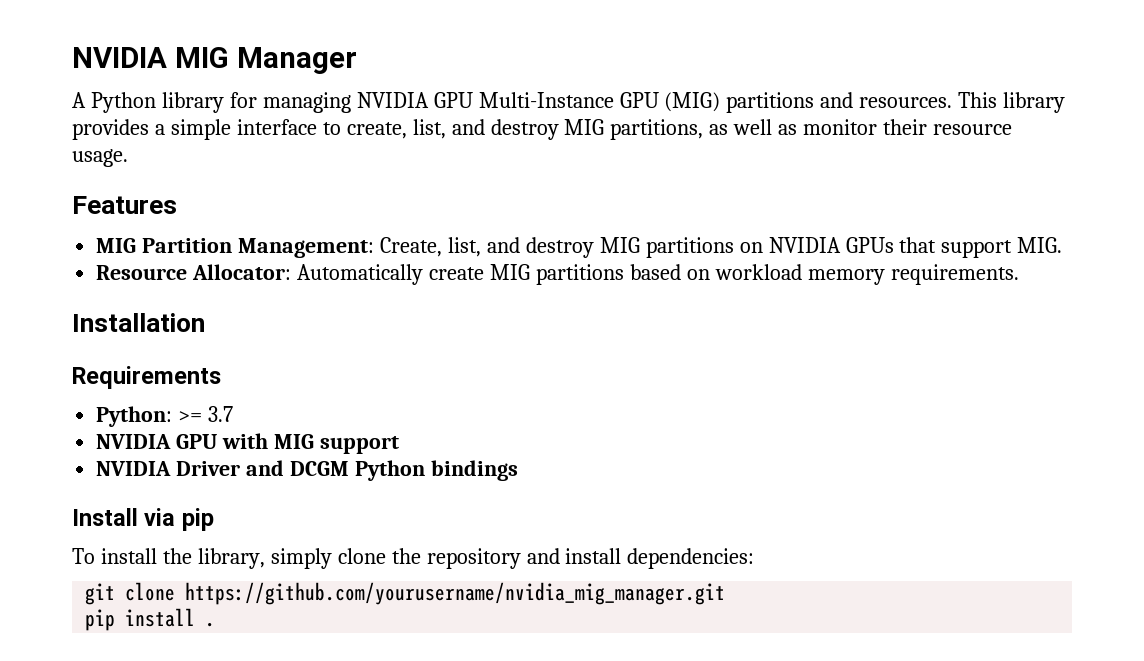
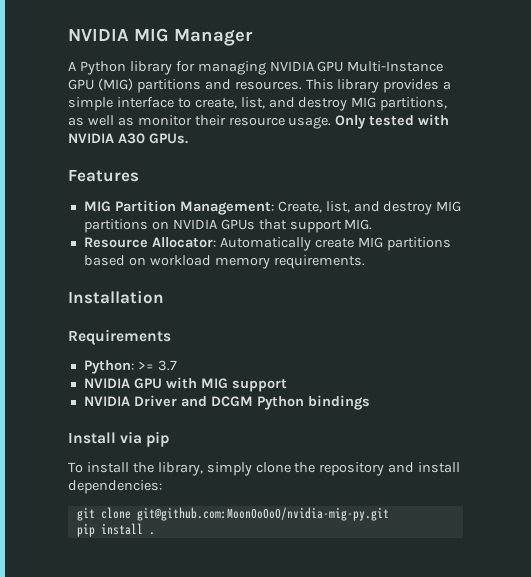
(128, 158) none -> [335,114,450,129] [68,133,188,144] Only tested with NVIDIA A30 GPUs.
[185,582,726,605] https://github.com/yourusername/nvidia_mig_manager.git -> [136,507,389,521] git@github.com:MoonOoOoO/nvidia-mig-py.git

